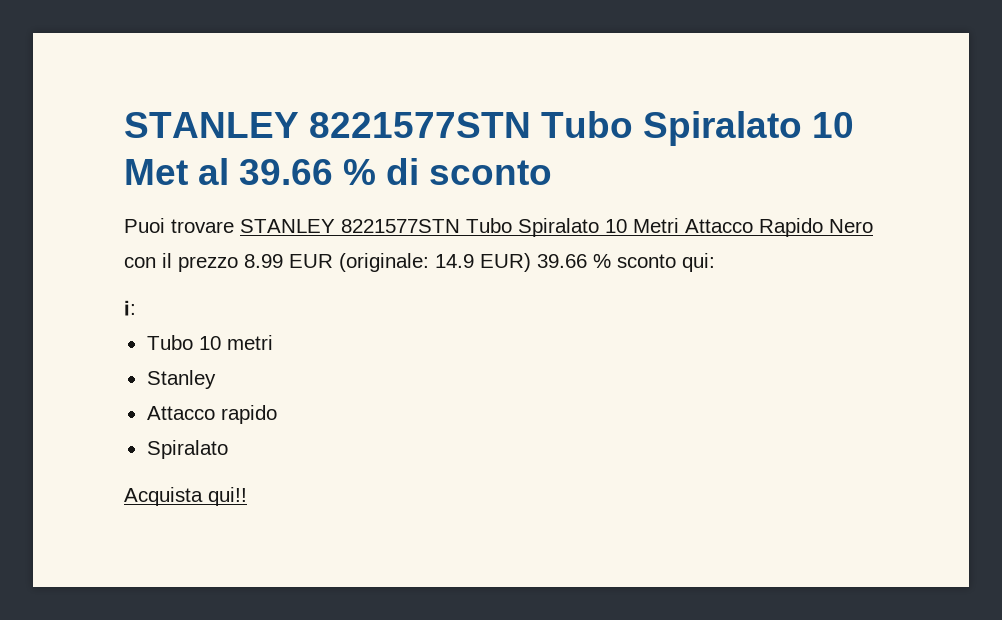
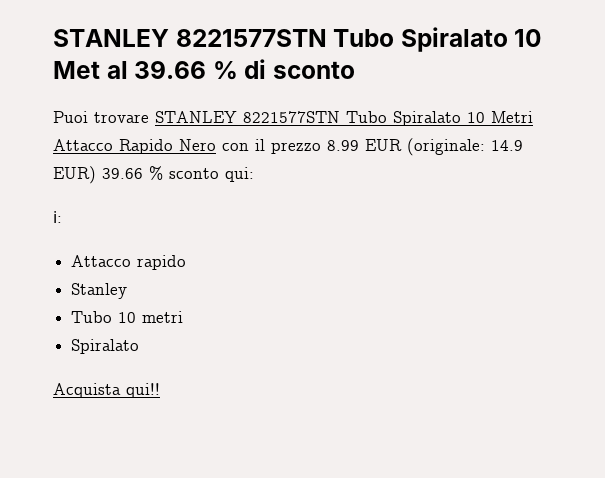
(136, 308) none -> [71,255,187,270] [71,283,128,299] // Attacco rapido // Stanley
[146,370,216,389] [146,405,277,424] // Stanley // Attacco rapido -> (184, 317) none

